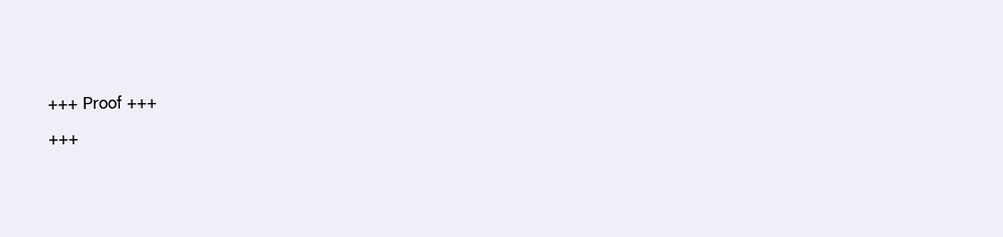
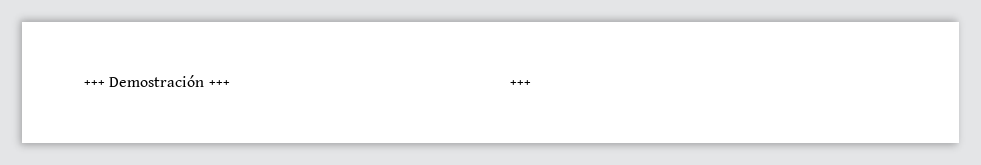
[47,94,122,110] +++ Proof -> [84,75,205,87] +++ Demostración

